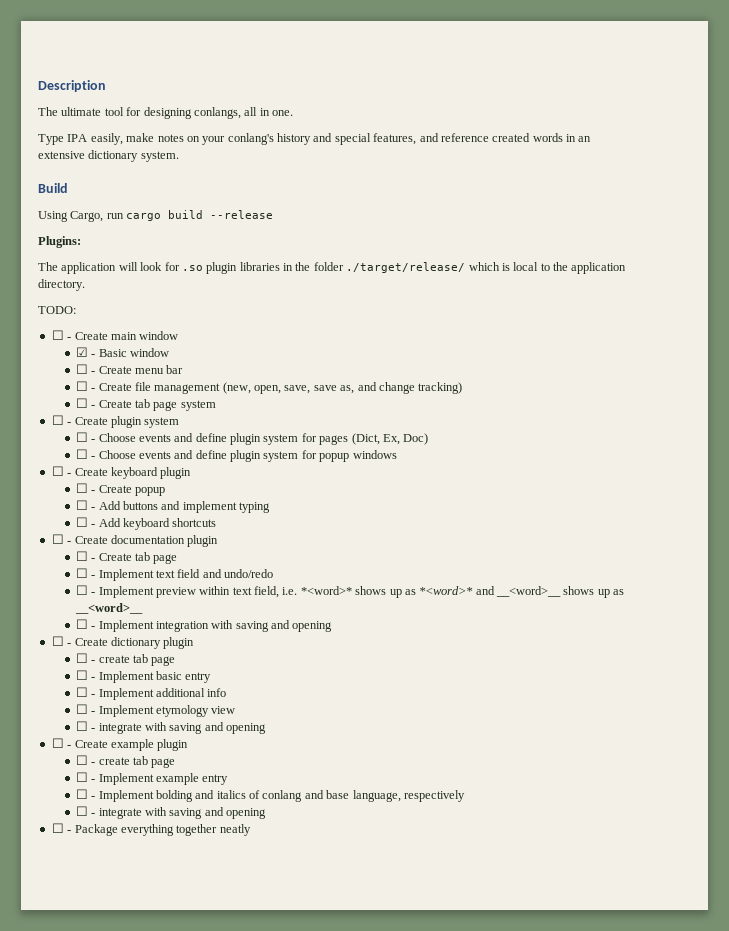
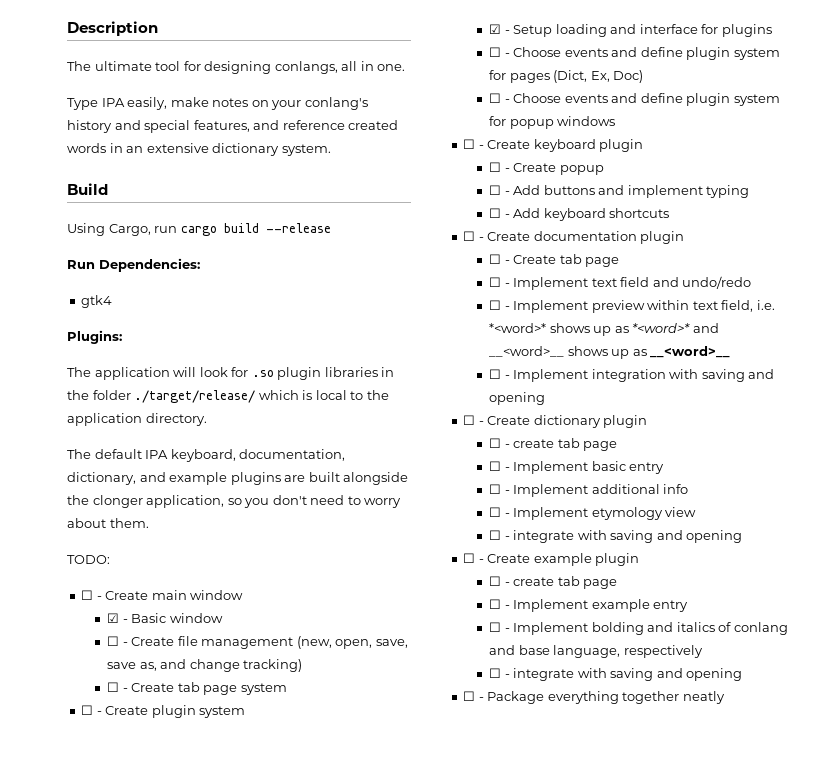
(274, 214) none -> [67,258,200,272] [81,295,113,308] // Run Dependencies: // gtk4
(85, 285) none -> [67,449,346,462] [67,472,409,485] [67,495,402,508] [67,518,149,528] // The default IPA keyboard, documentation, dictionary, and example plugins are built alongside the clonger application, so you don't need to worry about them.
[75,364,184,374] // ☐ - Create menu bar -> (223, 618) none
(180, 422) none -> [489,24,772,37] // ☑ - Setup loading and interface for plugins

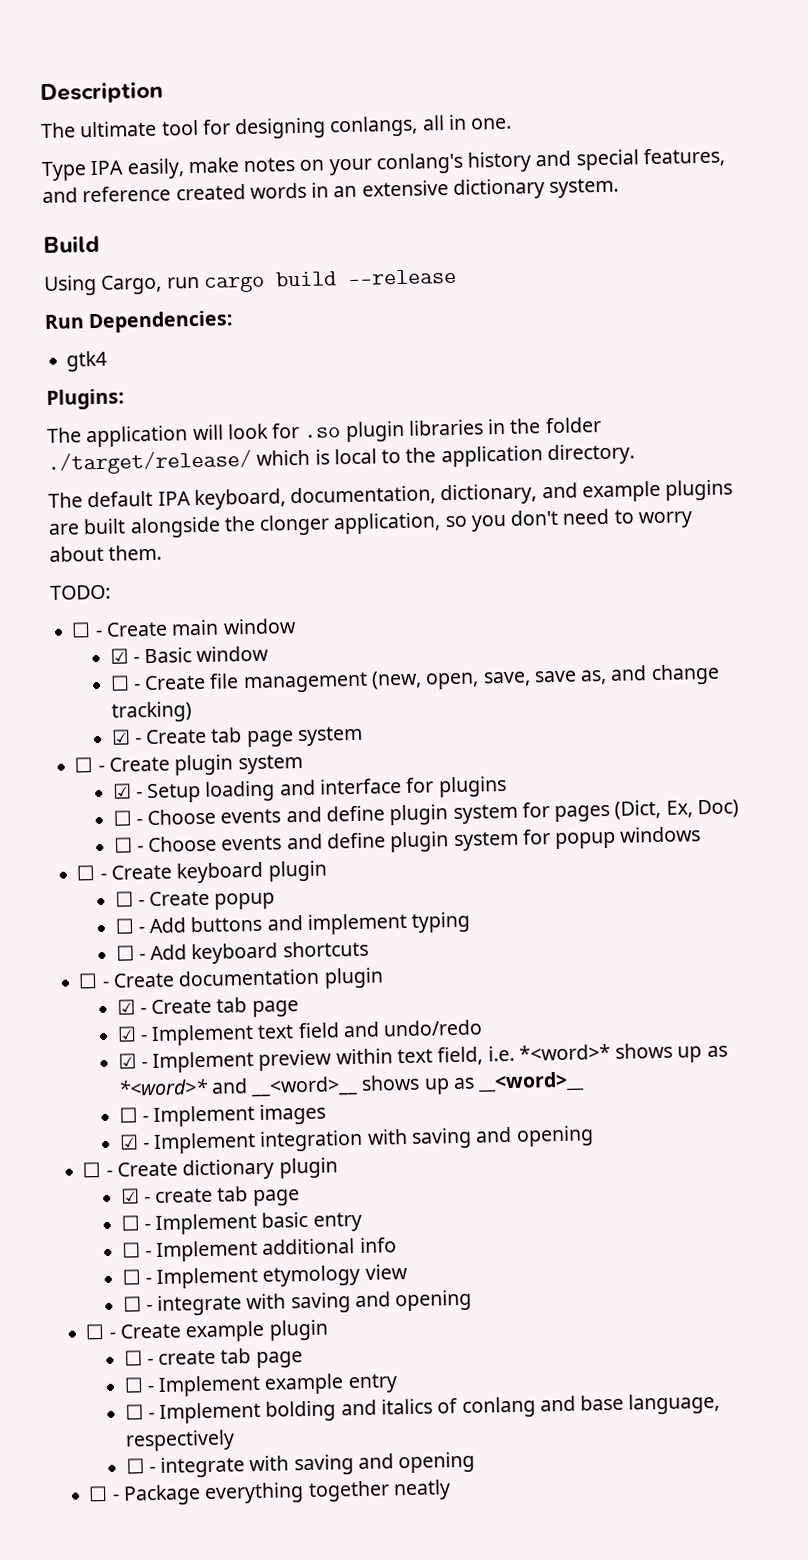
[107,682,120,692] ☐ -> [110,729,131,745] ☑
[489,254,502,264] ☐ -> [116,999,136,1015] ☑
[489,277,502,287] ☐ -> [116,1026,137,1042] ☑
[489,300,502,310] ☐ -> [117,1053,137,1069] ☑
(589, 375) none -> [259,1103,327,1125] [118,1131,257,1154] images // ☑ - Implement
[489,438,502,448] ☐ -> [120,1188,140,1204] ☑

